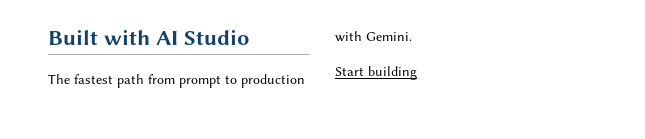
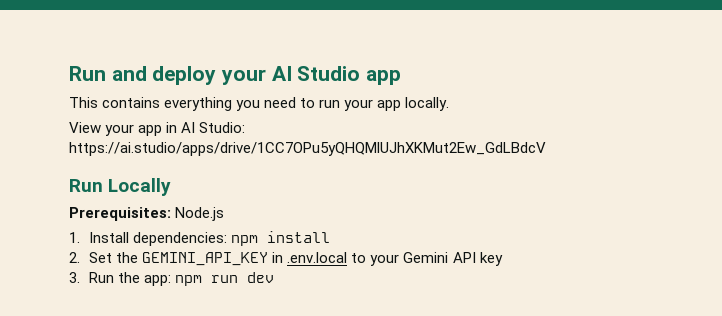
[48,29,249,45] [48,74,305,88] [335,31,412,42] [335,66,417,80] Built with AI Studio // The fastest path from prompt to production with Gemini. // Start building -> [69,66,402,85] [69,97,450,111] [69,122,246,136] [69,142,546,156] [69,178,172,196] [69,207,225,221] [69,231,331,246] [69,252,503,266] [69,272,275,286] Run and deploy your AI Studio app // This contains everything you need to run your app locally. // View your app in AI Studio: https://ai.studio/apps/drive/1CC7OPu5yQHQMlUJhXKMut2Ew_GdLBdcV // Run Locally // Prerequisites: Node.js // 1. Install dependencies: npm install // 2. Set the GEMINI_API_KEY in .env.local to your Gemini API key // 3. Run the app: npm run dev

